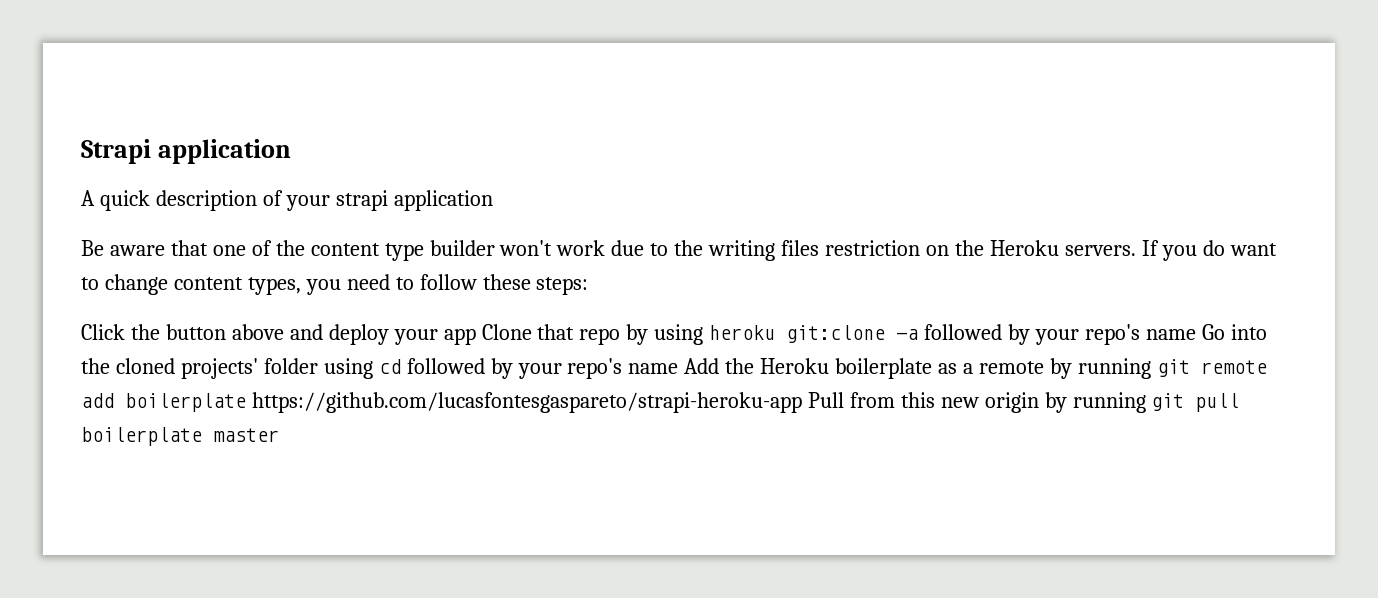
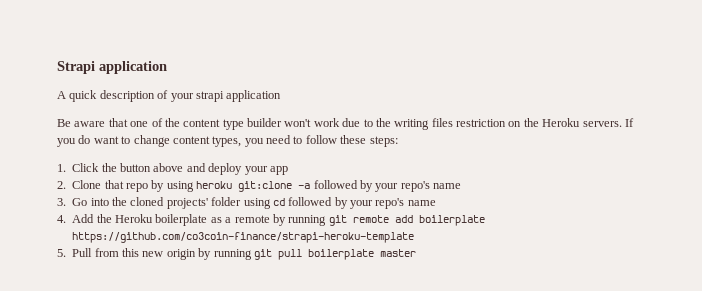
(589, 286) none -> [57,164,66,172] 1.
(476, 336) none -> [57,181,66,189] // 2.
(1196, 334) none -> [57,198,66,206] // 3.
(679, 368) none -> [57,215,66,223] // 4.
[251,392,802,413] https://github.com/lucasfontesgaspareto/strapi-heroku-app -> [72,232,415,243] [57,249,66,257] https://github.com/co3coin-finance/strapi-heroku-template // 5.

